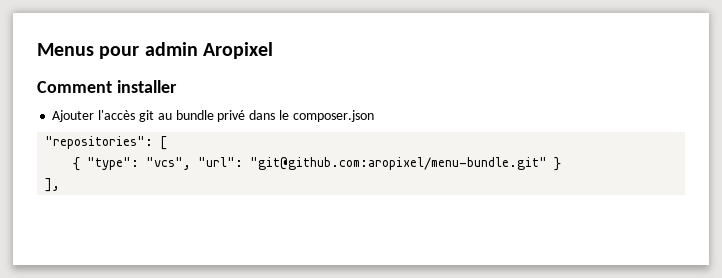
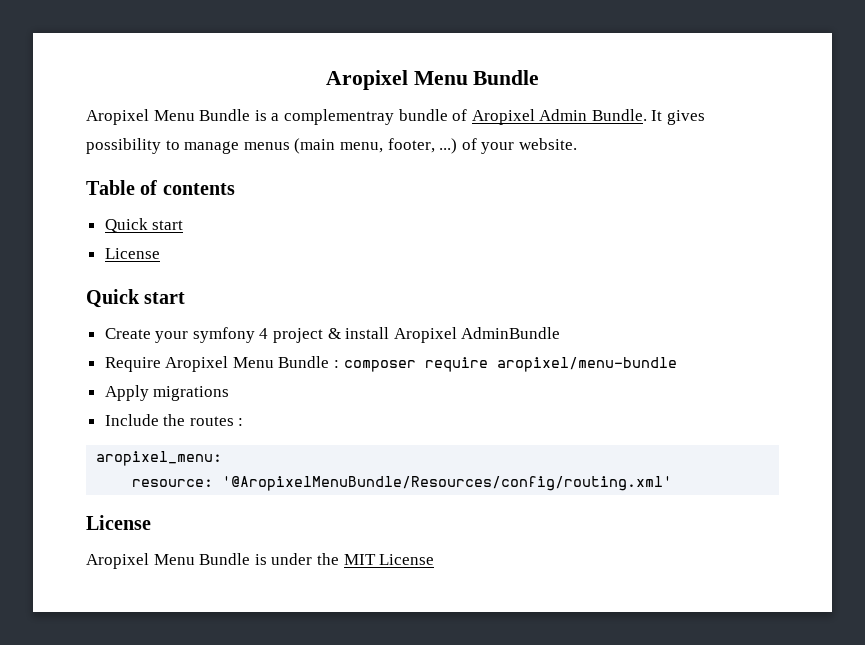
[37,42,273,59] [37,80,177,93] [52,110,374,122] [45,136,168,150] [73,157,562,171] [45,178,61,192] Menus pour admin Aropixel // Comment installer // Ajouter l'accès git au bundle privé dans le composer.json // "repositories": [ // { "type": "vcs", "url": "git@github.com:aropixel/menu-bundle.git" } // ], -> [325,70,540,90] [86,109,706,125] [86,138,577,154] [86,180,235,195] [104,218,184,233] [104,248,160,259] [86,289,186,308] [104,327,561,343] [104,356,677,372] [104,385,230,401] [104,414,244,426] [96,451,223,466] [132,476,673,491] [86,515,151,530] [86,553,435,569] Aropixel Menu Bundle // Aropixel Menu Bundle is a complementray bundle of Aropixel Admin Bundle. It gives possibility to manage menus (main menu, footer, ...) of your website. // Table of contents // Quick start // License // Quick start // Create your symfony 4 project & install Aropixel AdminBundle // Require Aropixel Menu Bundle : composer require aropixel/menu-bundle // Apply migrations // Include the routes : // aropixel_menu: // resource: '@AropixelMenuBundle/Resources/config/routing.xml' // License // Aropixel Menu Bundle is under the MIT License

